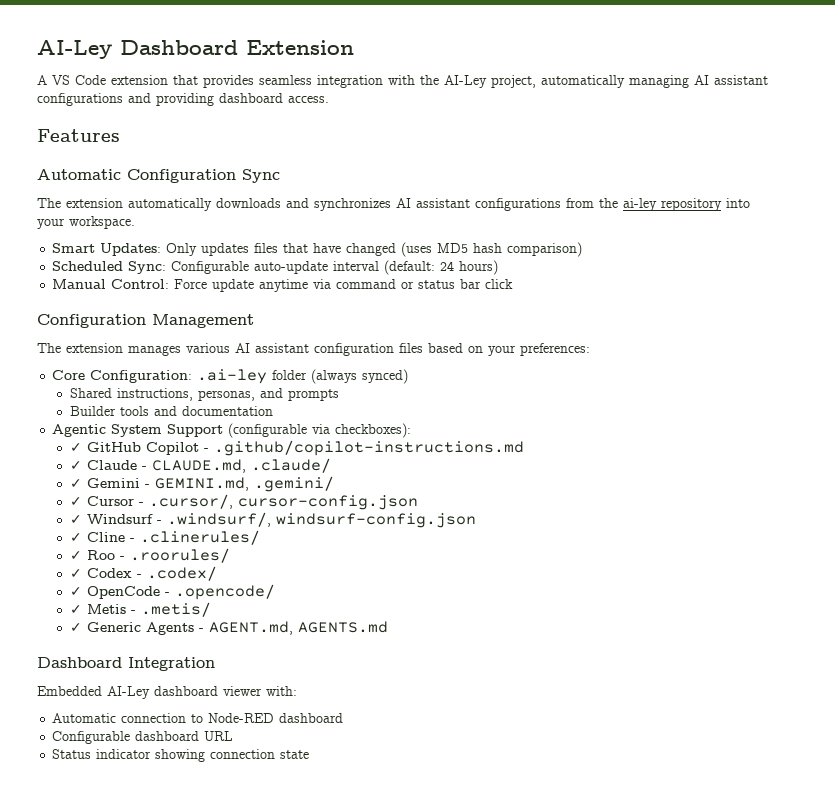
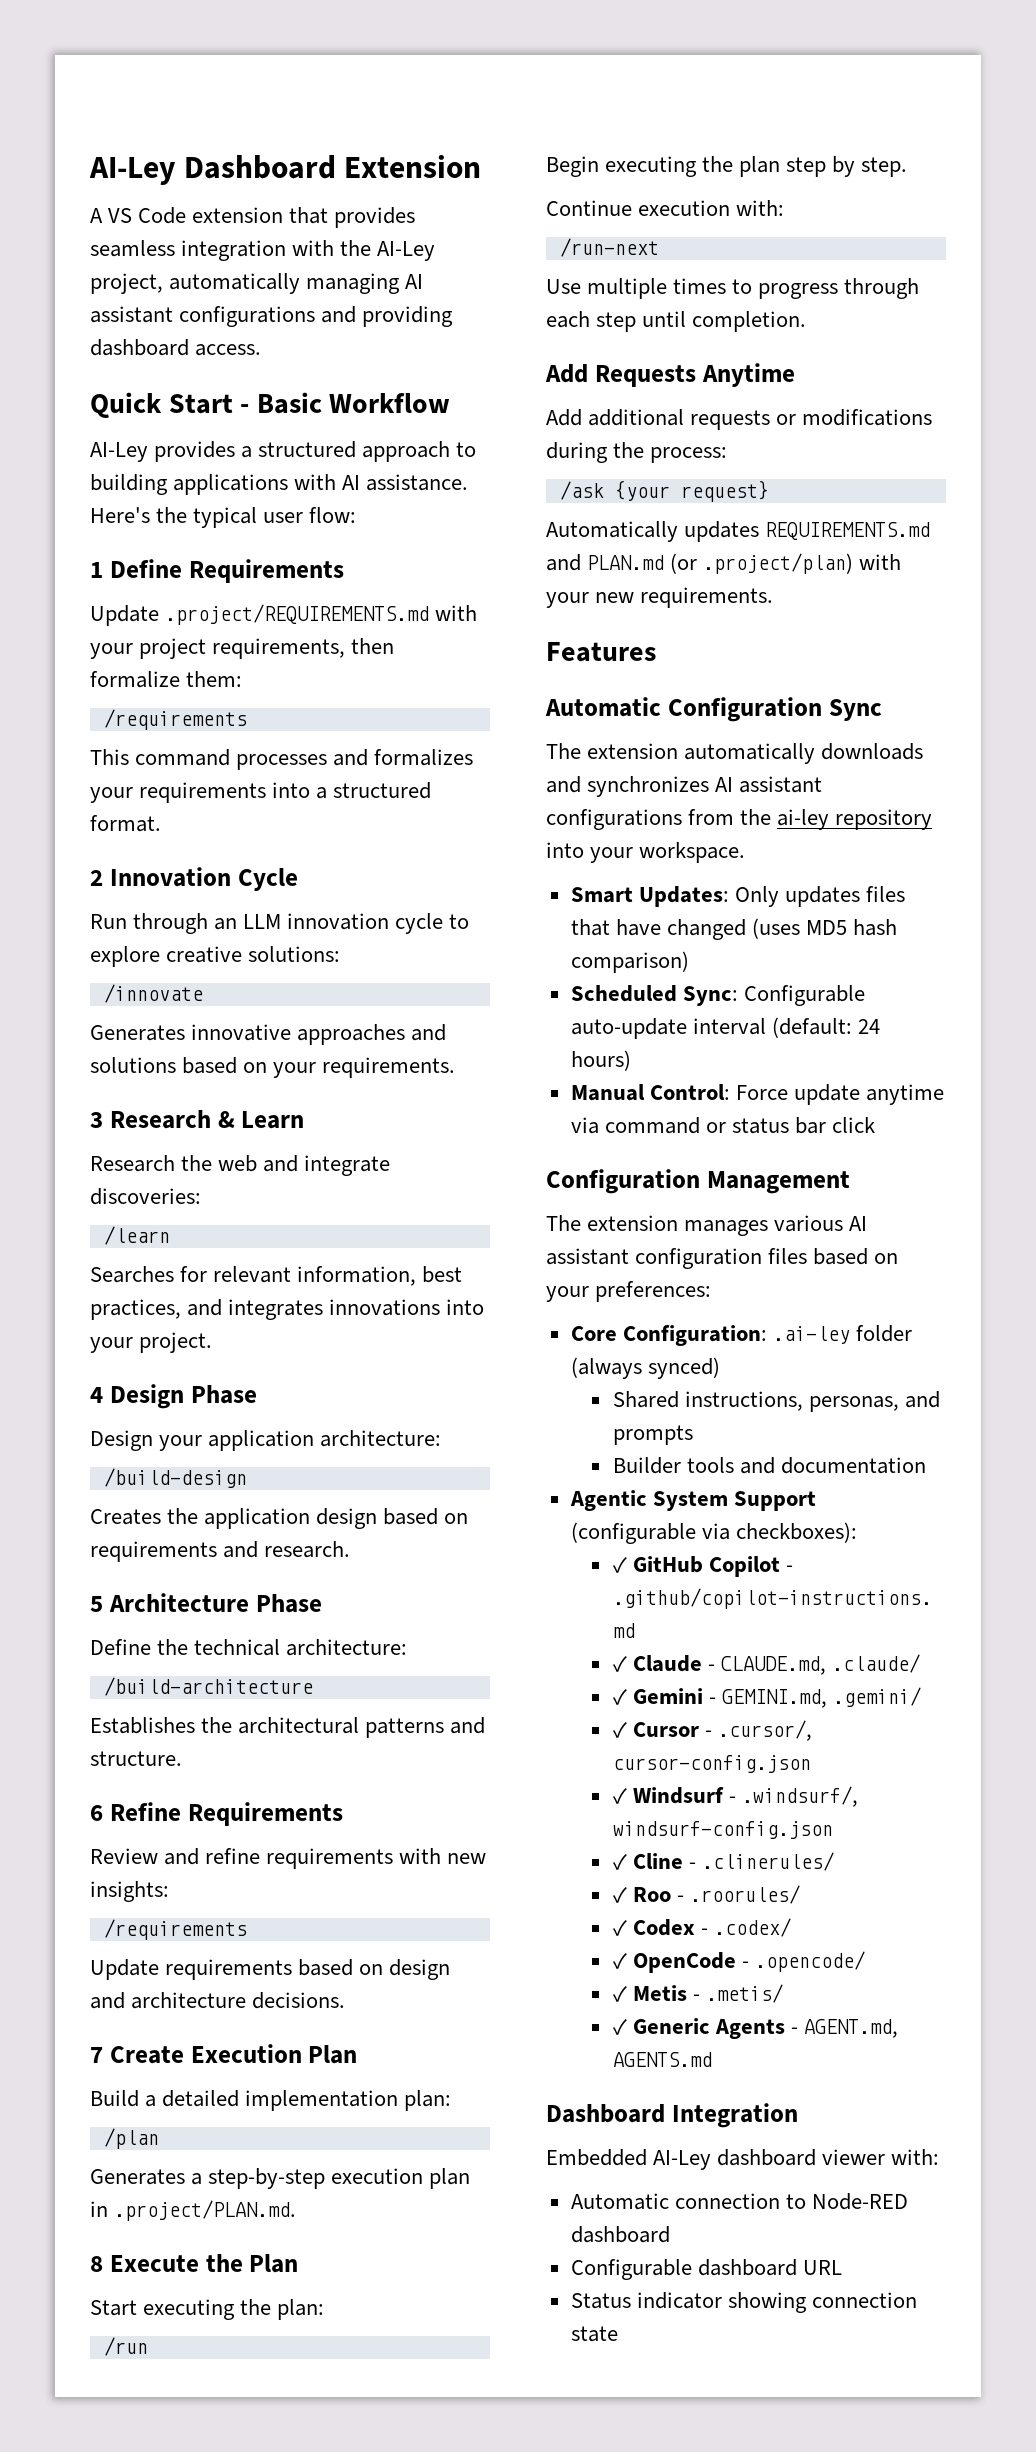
(329, 99) none -> [90,392,451,418] [90,441,477,462] [90,474,469,495] [90,507,357,528] [90,559,344,583] [90,604,478,626] [90,638,395,659] [90,671,243,688] [103,709,247,730] [90,749,474,770] [90,782,432,803] [90,815,161,832] [90,867,298,891] [90,913,470,934] [90,946,341,967] [103,984,203,1003] [90,1024,447,1045] [90,1057,456,1078] [90,1110,305,1129] [90,1155,391,1176] [90,1188,201,1205] [103,1226,170,1245] [90,1266,463,1286] [90,1299,485,1320] [90,1332,213,1353] [90,1384,257,1409] [90,1430,442,1451] [103,1468,247,1488] [90,1508,469,1529] [90,1541,351,1562] [90,1593,322,1613] [90,1639,408,1656] [103,1677,313,1696] [90,1717,486,1738] [90,1751,182,1766] [90,1802,343,1826] [90,1848,487,1869] [90,1881,169,1902] [103,1919,247,1940] [90,1959,451,1980] [90,1992,346,2009] [90,2044,358,2064] [90,2090,452,2111] [103,2128,159,2149] [90,2168,471,2189] [90,2200,297,2221] [90,2254,299,2273] [90,2299,325,2320] [103,2337,148,2356] [546,156,908,177] [546,200,785,216] [559,238,659,257] [546,278,920,299] [546,311,807,332] [545,363,795,387] [546,409,933,430] [546,442,728,463] [559,480,769,502] [546,521,931,542] [546,553,902,574] [546,587,774,608] // Quick Start - Basic Workflow // AI-Ley provides a structured approach to building applications with AI assistance. Here's the typical user flow: // 1 Define Requirements // Update .project/REQUIREMENTS.md with your project requirements, then formalize them: // /requirements // This command processes and formalizes your requirements into a structured format. // 2 Innovation Cycle // Run through an LLM innovation cycle to explore creative solutions: // /innovate // Generates innovative approaches and solutions based on your requirements. // 3 Research & Learn // Research the web and integrate discoveries: // /learn // Searches for relevant information, best practices, and integrates innovations into your project. // 4 Design Phase // Design your application architecture: // /build-design // Creates the application design based on requirements and research. // 5 Architecture Phase // Define the technical architecture: // /build-architecture // Establishes the architectural patterns and structure. // 6 Refine Requirements // Review and refine requirements with new insights: // /requirements // Update requirements based on design and architecture decisions. // 7 Create Execution Plan // Build a detailed implementation plan: // /plan // Generates a step-by-step execution plan in .project/PLAN.md. // 8 Execute the Plan // Start executing the plan: // /run // Begin executing the plan step by step. // Continue execution with: // /run-next // Use multiple times to progress through each step until completion. // Add Requests Anytime // Add additional requests or modifications during the process: // /ask {your request} // Automatically updates REQUIREMENTS.md and PLAN.md (or .project/plan) with your new requirements.

